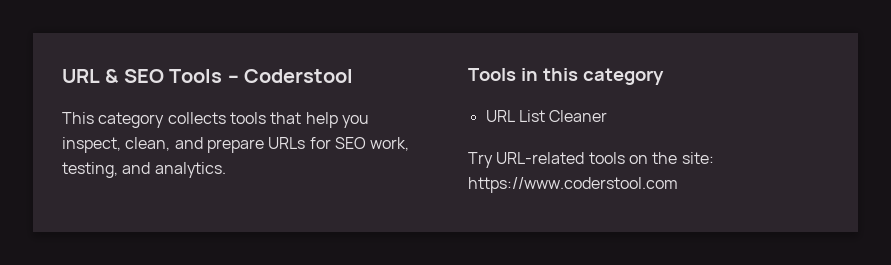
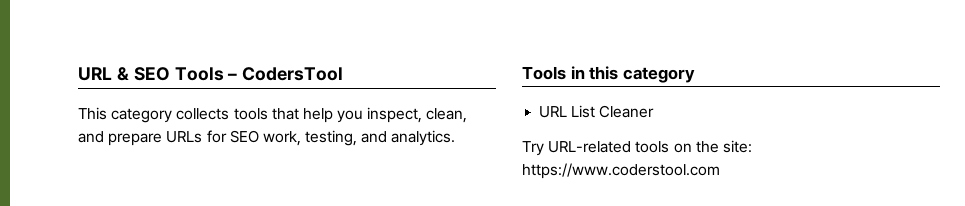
[244,69,353,83] Coderstool -> [242,67,344,81] CodersTool

